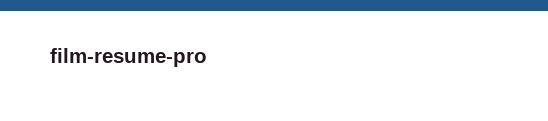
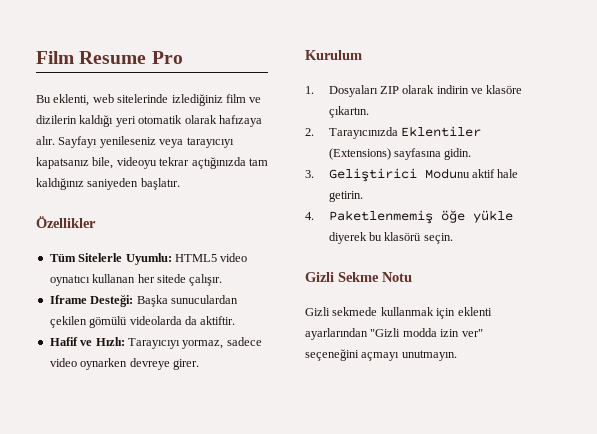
[50,48,207,67] film-resume-pro -> [36,51,183,64] [36,94,262,106] [36,115,262,127] [36,136,234,148] [36,157,268,169] [36,178,180,190] [36,216,96,228] [49,253,248,265] [49,274,223,286] [49,294,238,307] [49,316,236,328] [49,337,262,349] [49,358,199,370] [305,50,362,60] [305,85,523,97] [328,106,369,118] [305,126,481,139] [328,148,472,160] [305,168,519,182] [328,191,363,202] [305,210,513,224] [328,232,453,244] [305,272,412,282] [305,307,492,319] [305,328,483,340] [305,349,457,361] Film Resume Pro // Bu eklenti, web sitelerinde izlediğiniz film ve dizilerin kaldığı yeri otomatik olarak hafızaya alır. Sayfayı yenileseniz veya tarayıcıyı kapatsanız bile, videoyu tekrar açtığınızda tam kaldığınız saniyeden başlatır. // Özellikler // Tüm Sitelerle Uyumlu: HTML5 video oynatıcı kullanan her sitede çalışır. // Iframe Desteği: Başka sunuculardan çekilen gömülü videolarda da aktiftir. // Hafif ve Hızlı: Tarayıcıyı yormaz, sadece video oynarken devreye girer. // Kurulum // 1. Dosyaları ZIP olarak indirin ve klasöre çıkartın. // 2. Tarayıcınızda Eklentiler (Extensions) sayfasına gidin. // 3. Geliştirici Modunu aktif hale getirin. // 4. Paketlenmemiş öğe yükle diyerek bu klasörü seçin. // Gizli Sekme Notu // Gizli sekmede kullanmak için eklenti ayarlarından "Gizli modda izin ver" seçeneğini açmayı unutmayın.

